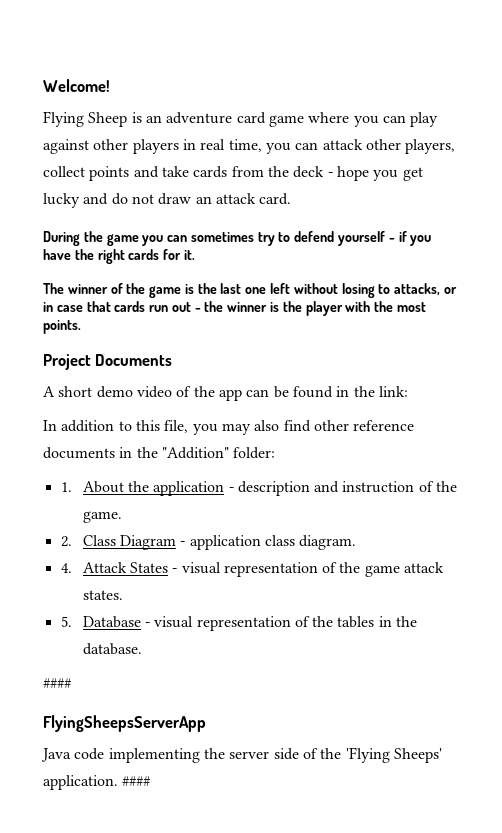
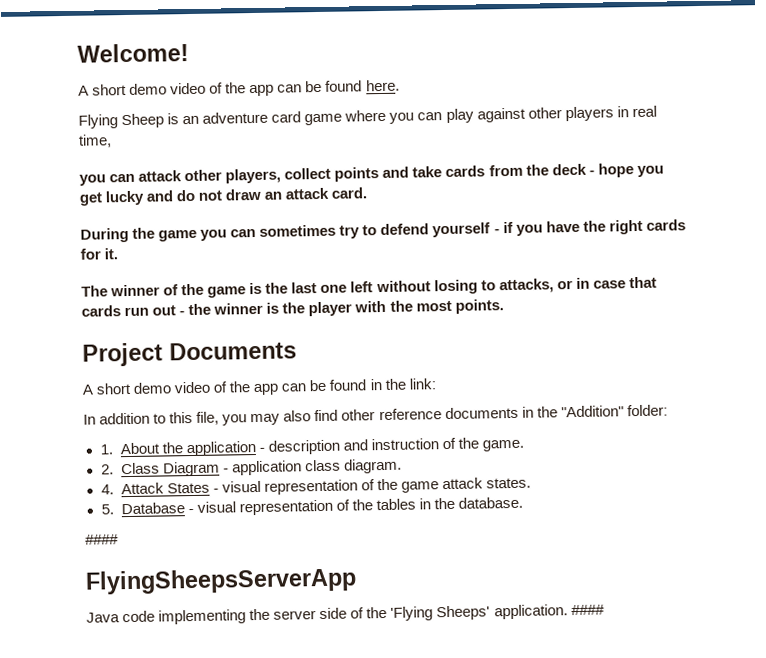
(110, 85) none -> [78,79,400,97] // A short demo video of the app can be found here.
(262, 145) none -> (112, 141) //

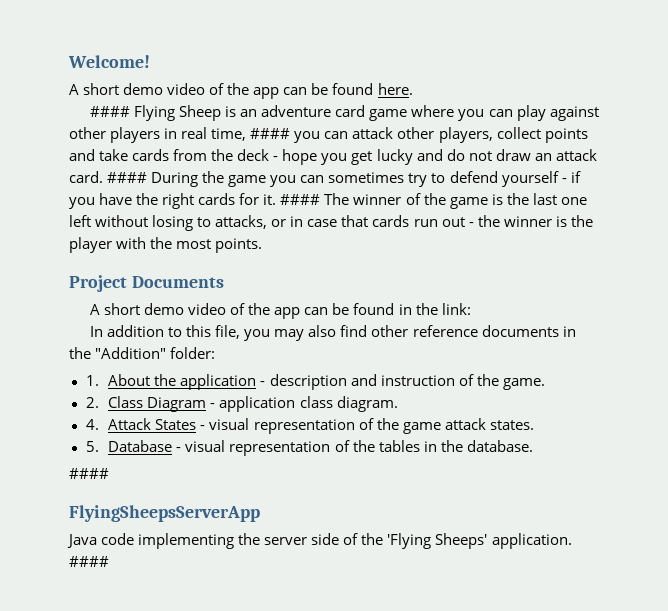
(400, 85) none -> [90,106,131,117] ####
(112, 141) // -> [250,128,291,139] ####
(368, 193) // -> [107,172,148,183] ####
(119, 254) // -> [280,194,321,205] ####

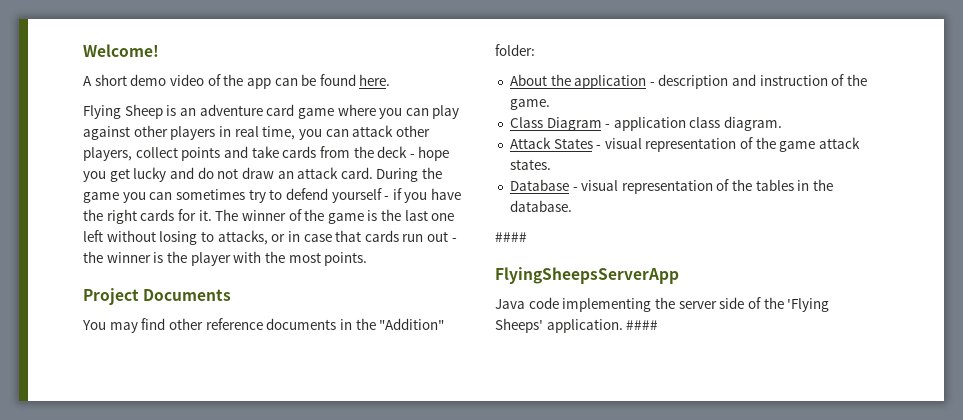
[90,106,131,117] #### -> (391, 80) none
[250,128,291,139] #### -> (296, 133) none
[107,172,148,183] #### -> (373, 173) none
[280,194,321,205] #### -> (212, 215) none
[90,303,471,319] [90,325,337,341] A short demo video of the app can be found in the link: // In addition to this file, you may also -> [82,320,138,333] You may
[85,375,99,386] 1. -> (535, 50) none
[85,397,99,408] 2. -> (550, 104) none
[85,419,99,430] 4. -> (783, 123) none
[85,441,99,452] 5. -> (551, 164) none

